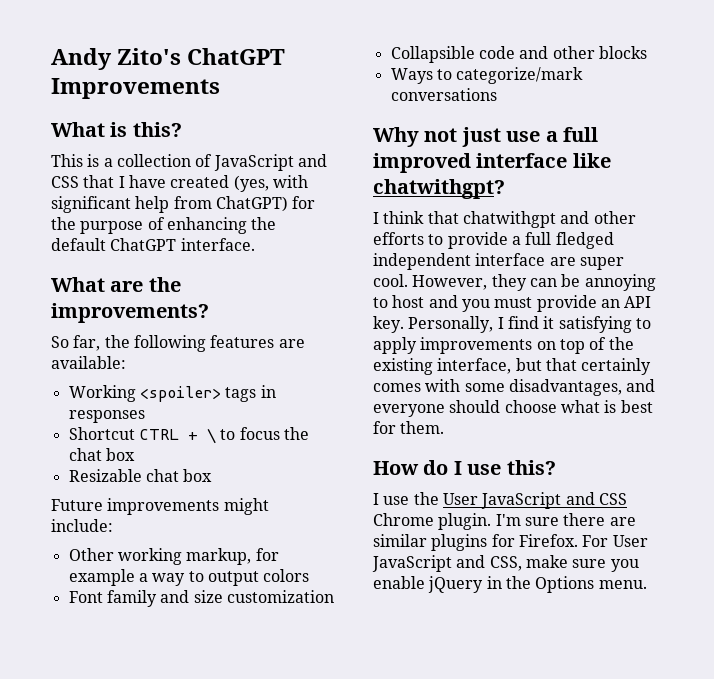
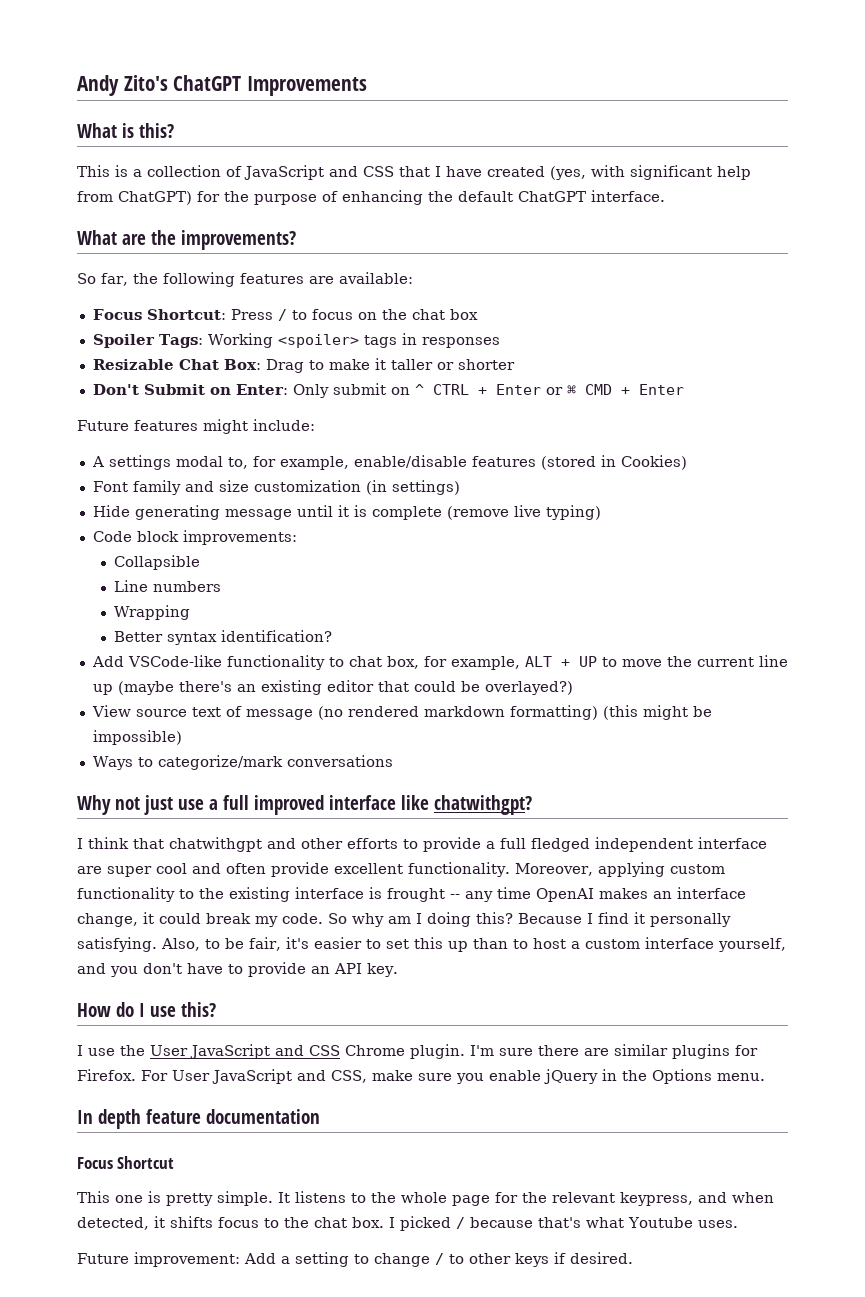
(126, 362) none -> [92,309,478,321] [92,334,203,348] Focus Shortcut: Press / to focus on the chat box // Spoiler Tags:
[68,427,309,444] [68,448,135,461] [68,469,213,482] [51,498,220,515] Shortcut CTRL + \ to focus the chat box // Resizable chat box // Future improvements -> [92,358,515,373] [92,383,684,398] [77,420,198,431] Resizable Chat Box: Drag to make it taller or shorter // Don't Submit on Enter: Only submit on ^ CTRL + Enter or ⌘ CMD + Enter // Future features
[68,548,279,565] [68,569,310,586] Other working markup, for example a way to output colors -> [91,455,687,470] A settings modal to, for example, enable/disable features (stored in Cookies)
[390,46,647,63] // Collapsible code and other blocks -> [365,480,460,495] [92,505,601,520] [92,530,297,545] [113,555,200,570] [113,580,221,592] [113,605,190,620] [113,630,332,645] [91,655,788,670] [92,680,573,695] [91,705,712,720] [92,730,182,745] (in settings) // Hide generating message until it is complete (remove live typing) // Code block improvements: // Collapsible // Line numbers // Wrapping // Better syntax identification? // Add VSCode-like functionality to chat box, for example, ALT + UP to move the current line up (maybe there's an existing editor that could be overlayed?) // View source text of message (no rendered markdown formatting) (this might be impossible)
[373,274,656,291] [373,295,652,312] [373,316,651,333] [373,337,634,354] [373,358,652,375] [373,379,656,396] [373,400,653,417] [373,421,445,434] cool. However, they can be annoying to host and you must provide an API key. Personally, I find it satisfying to apply improvements on top of the existing interface, but that certainly comes with some disadvantages, and everyone should choose what is best for them. -> [156,862,725,877] [77,887,746,902] [77,912,731,927] [77,937,786,952] [77,962,398,977] cool and often provide excellent functionality. Moreover, applying custom functionality to the existing interface is frought -- any time OpenAI makes an interface change, it could break my code. So why am I doing this? Because I find it personally satisfying. Also, to be fair, it's easier to set this up than to host a custom interface yourself, and you don't have to provide an API key.
(647, 584) none -> [77,1109,320,1129] [77,1156,175,1169] [77,1191,774,1206] [77,1216,738,1231] [77,1252,633,1267] // In depth feature documentation // Focus Shortcut // This one is pretty simple. It listens to the whole page for the relevant keypress, and when detected, it shifts focus to the chat box. I picked / because that's what Youtube uses. // Future improvement: Add a setting to change / to other keys if desired.

